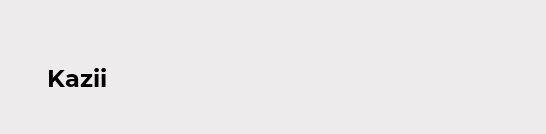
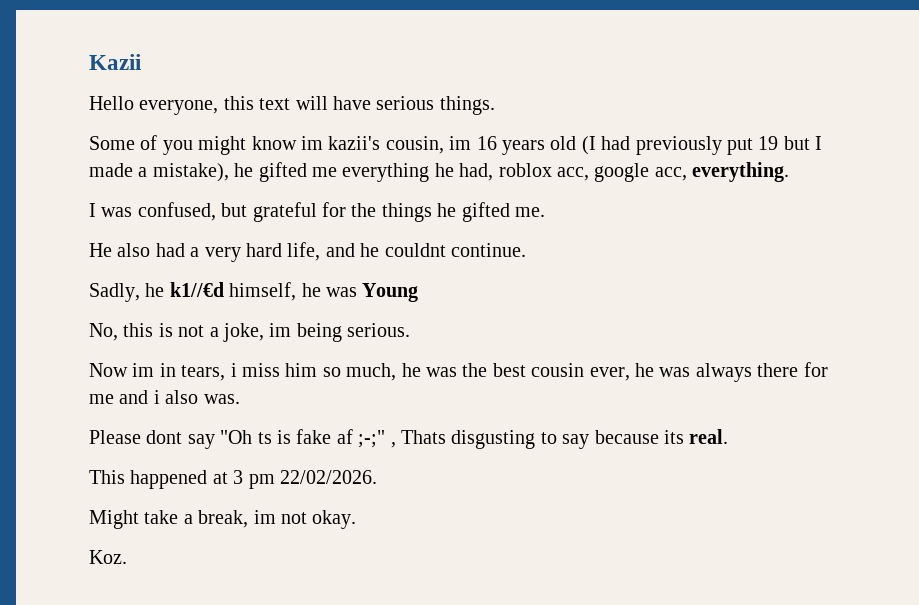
(107, 77) none -> [89,96,495,115] [89,135,823,155] [89,162,790,182] [89,202,545,222] [89,242,526,262] [89,282,419,302] [89,323,411,342] [89,362,828,382] [89,390,240,404] [89,429,729,449] [89,470,377,489] [89,510,357,529] [89,550,127,564] // Hello everyone, this text will have serious things. // Some of you might know im kazii's cousin, im 16 years old (I had previously put 19 but I made a mistake), he gifted me everything he had, roblox acc, google acc, everything. // I was confused, but grateful for the things he gifted me. // He also had a very hard life, and he couldnt continue. // Sadly, he k1//€d himself, he was Young // No, this is not a joke, im being serious. // Now im in tears, i miss him so much, he was the best cousin ever, he was always there for me and i also was. // Please dont say "Oh ts is fake af ;-;" , Thats disgusting to say because its real. // This happened at 3 pm 22/02/2026. // Might take a break, im not okay. // Koz.

